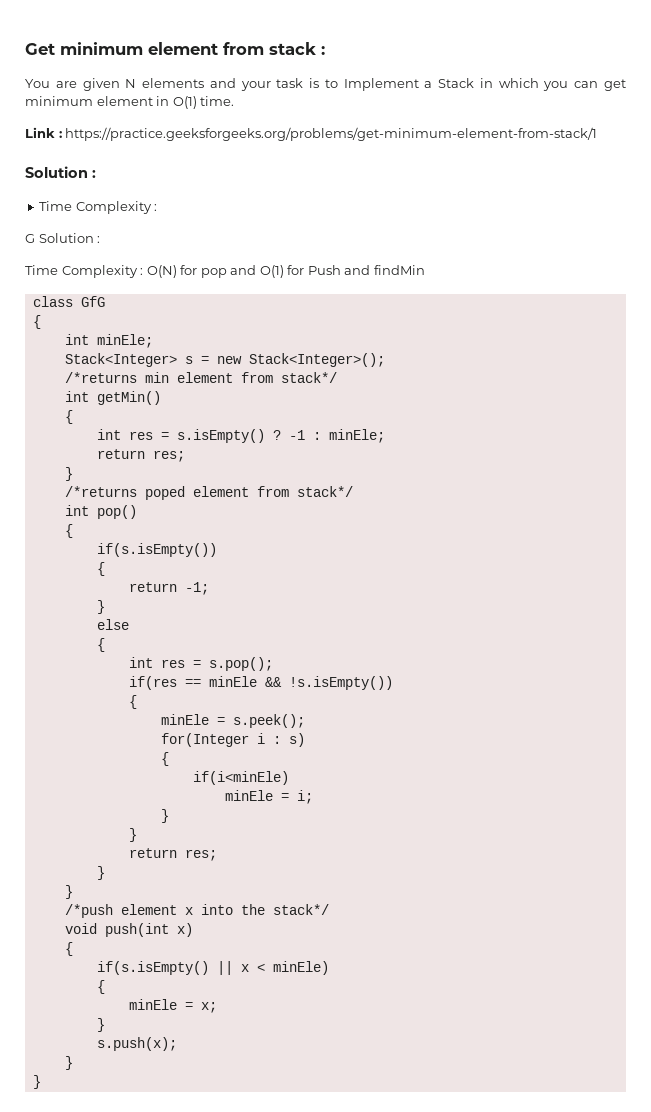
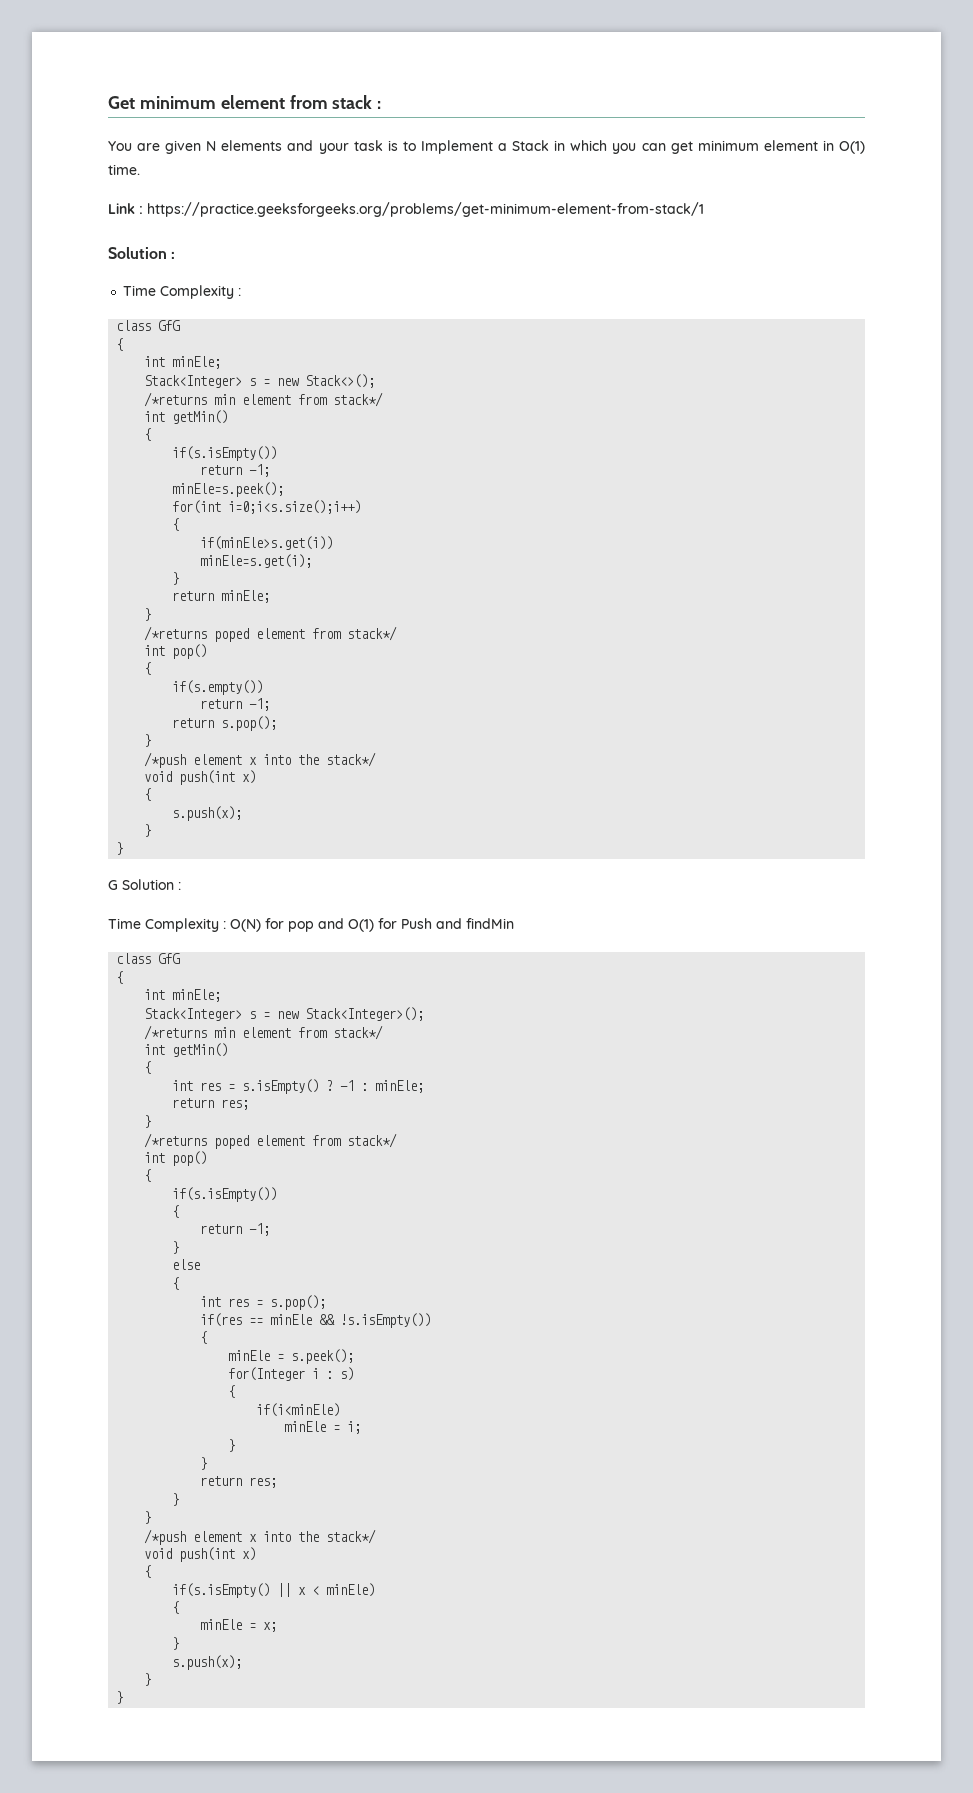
(158, 207) none -> [116,320,181,331] [116,338,124,351] [144,356,222,369] [144,374,376,388] [144,392,384,407] [144,410,229,424] [144,428,152,441] [172,446,278,461] [200,464,271,477] [172,482,285,497] [172,500,362,514] [172,518,180,531] [200,536,334,550] [200,554,313,568] [172,572,180,585] [172,590,271,603] [144,608,152,621] [144,626,398,642] [144,644,208,659] [144,662,152,675] [172,680,264,695] [200,698,271,711] [172,716,278,731] [144,734,152,747] [144,752,377,768] [144,770,257,785] [144,788,152,801] [172,806,243,821] [144,824,152,837] [116,842,124,855] // class GfG // { // int minEle; // Stack<Integer> s = new Stack<>(); // /*returns min element from stack*/ // int getMin() // { // if(s.isEmpty()) // return -1; // minEle=s.peek(); // for(int i=0;i<s.size();i++) // { // if(minEle>s.get(i)) // minEle=s.get(i); // } // return minEle; // } // /*returns poped element from stack*/ // int pop() // { // if(s.empty()) // return -1; // return s.pop(); // } // /*push element x into the stack*/ // void push(int x) // { // s.push(x); // } // }

